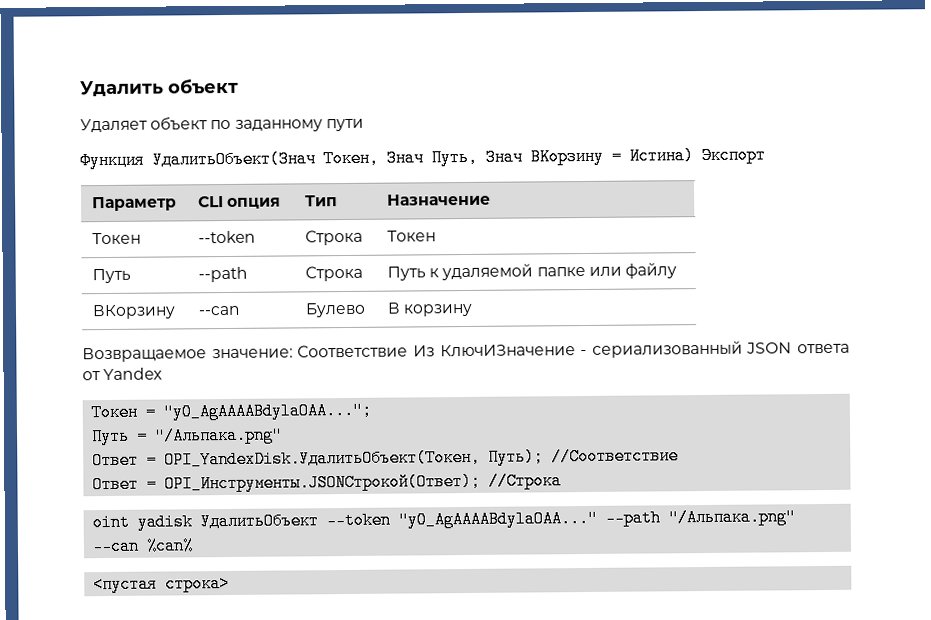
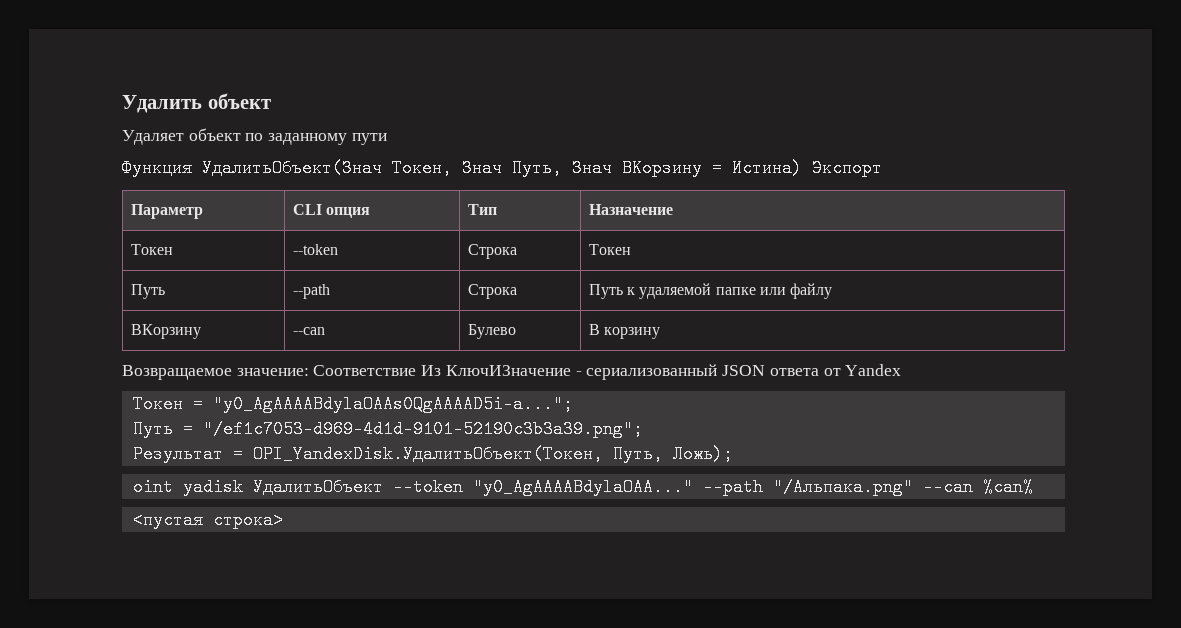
[163,401,373,421] "y0_AgAAAABdylaOAA..."; -> [212,395,573,413] "y0_AgAAAABdylaOAAs0QgAAAAD5i-a...";
[154,426,284,445] [92,447,679,470] [92,472,562,494] "/Альпака.png" // Ответ = OPI_YandexDisk.УдалитьОбъект(Токен, Путь); //Соответствие // Ответ = OPI_Инструменты.JSONСтрокой(Ответ); //Строка -> [202,420,643,438] [132,445,733,463] "/ef1c7053-d969-4d1d-9101-52190c3b3a39.png"; // Результат = OPI_YandexDisk.УдалитьОбъект(Токен, Путь, Ложь);

